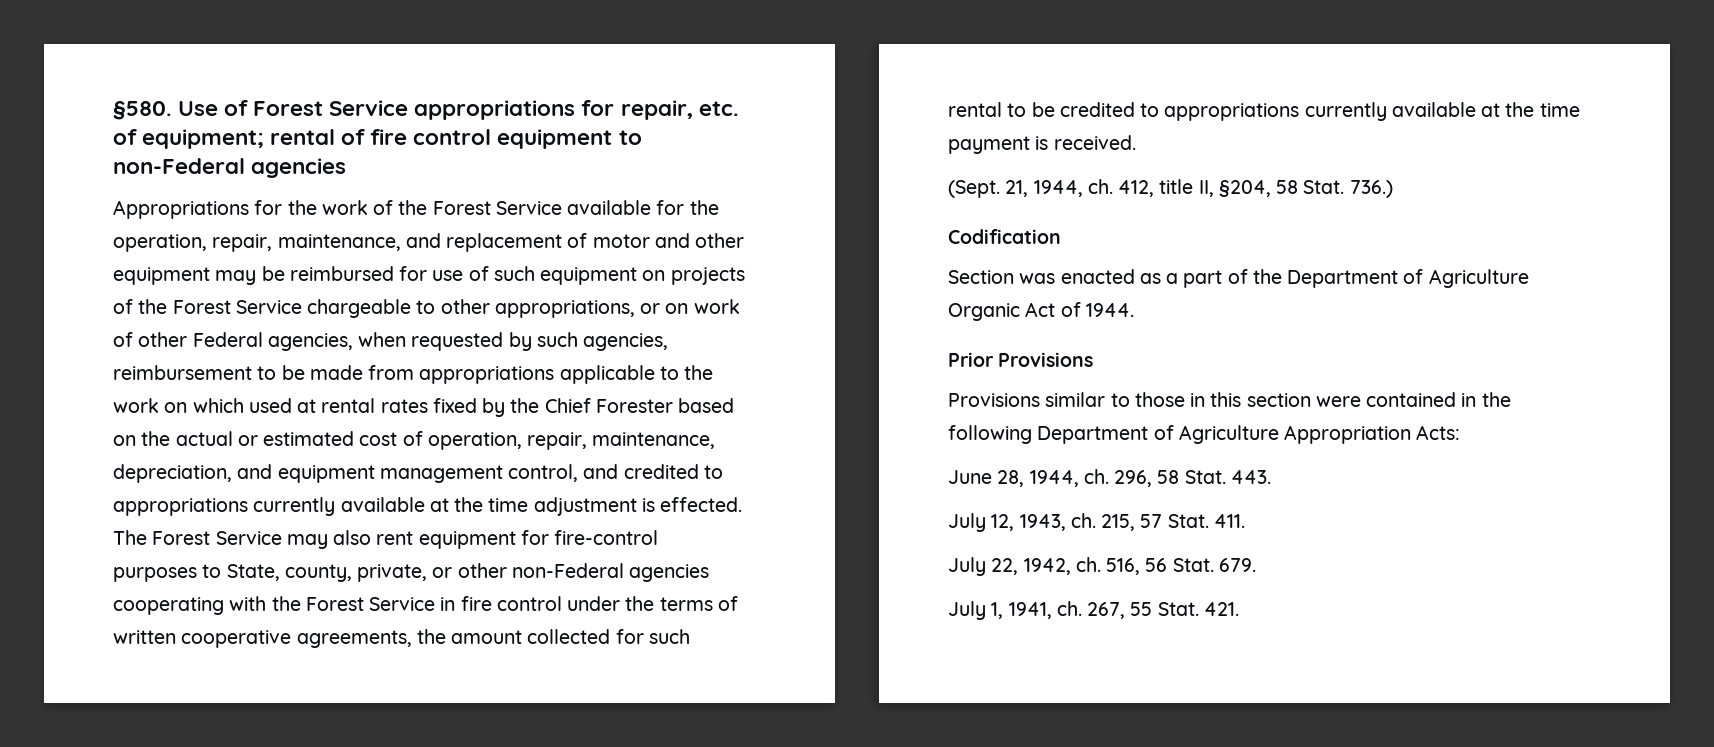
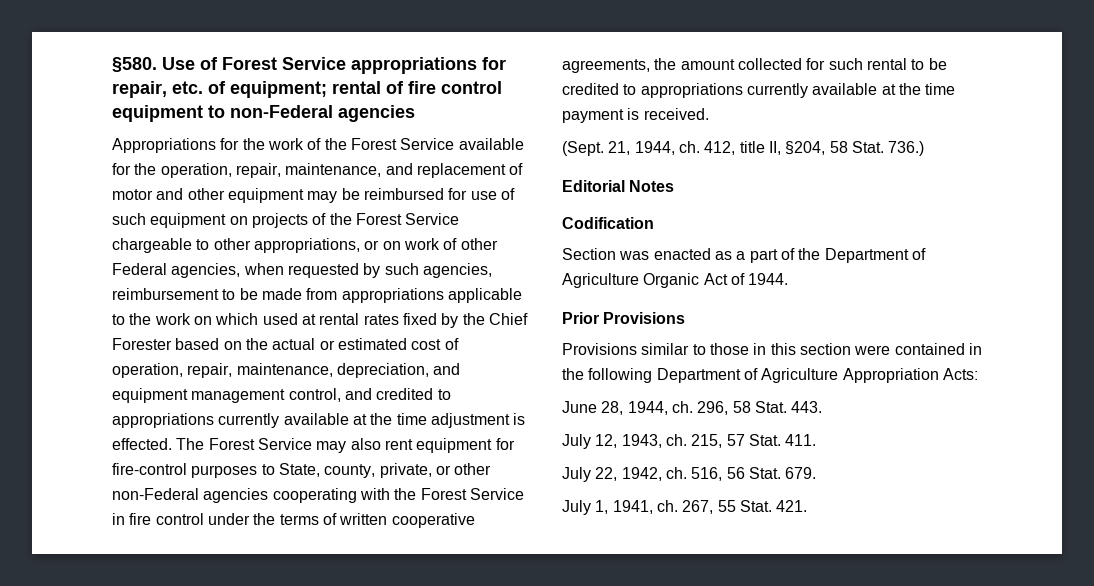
(1393, 189) none -> [562,180,675,192] // Editorial Notes

